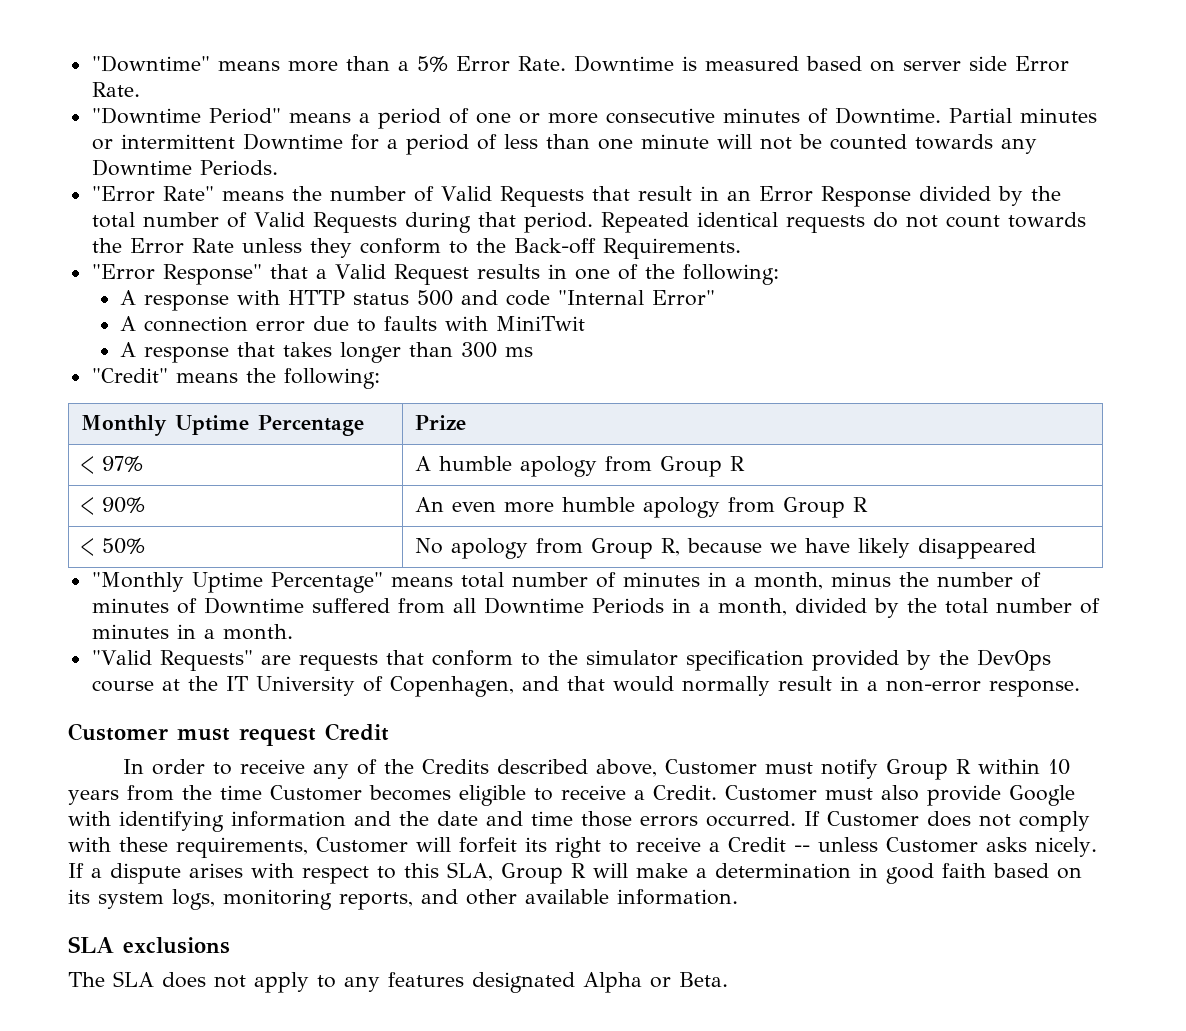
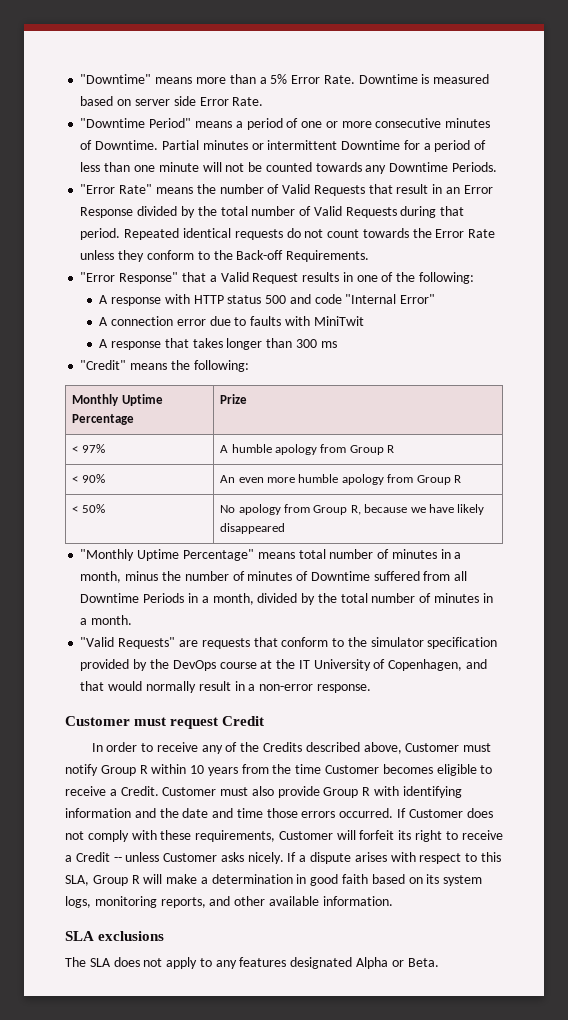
[1009,785,1075,806] Google -> [323,787,371,798] Group R

